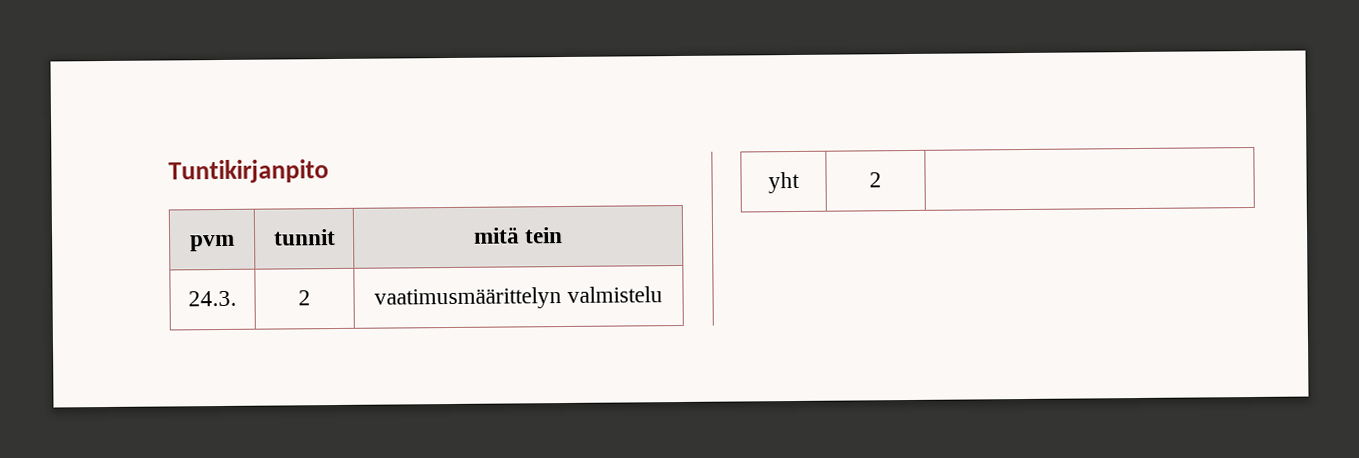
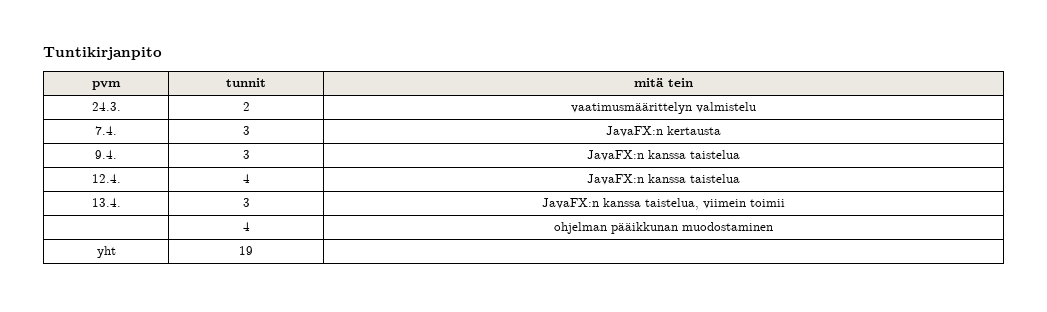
(664, 294) none -> [95,126,117,135] [242,126,250,135] [606,126,721,137] [95,150,117,159] [242,150,250,159] [587,150,740,161] [91,174,121,183] [242,174,250,183] [587,174,740,185] [91,198,121,207] [242,198,250,207] [542,198,785,210] [242,222,250,231] [554,222,773,234] // 7.4. | 3 | JavaFX:n kertausta // 9.4. | 3 | JavaFX:n kanssa taistelua // 12.4. | 4 | JavaFX:n kanssa taistelua // 13.4. | 3 | JavaFX:n kanssa taistelua, viimein toimii // | 4 | ohjelman pääikkunan muodostaminen
[869,172,882,188] 2 -> [239,246,253,255] 19

